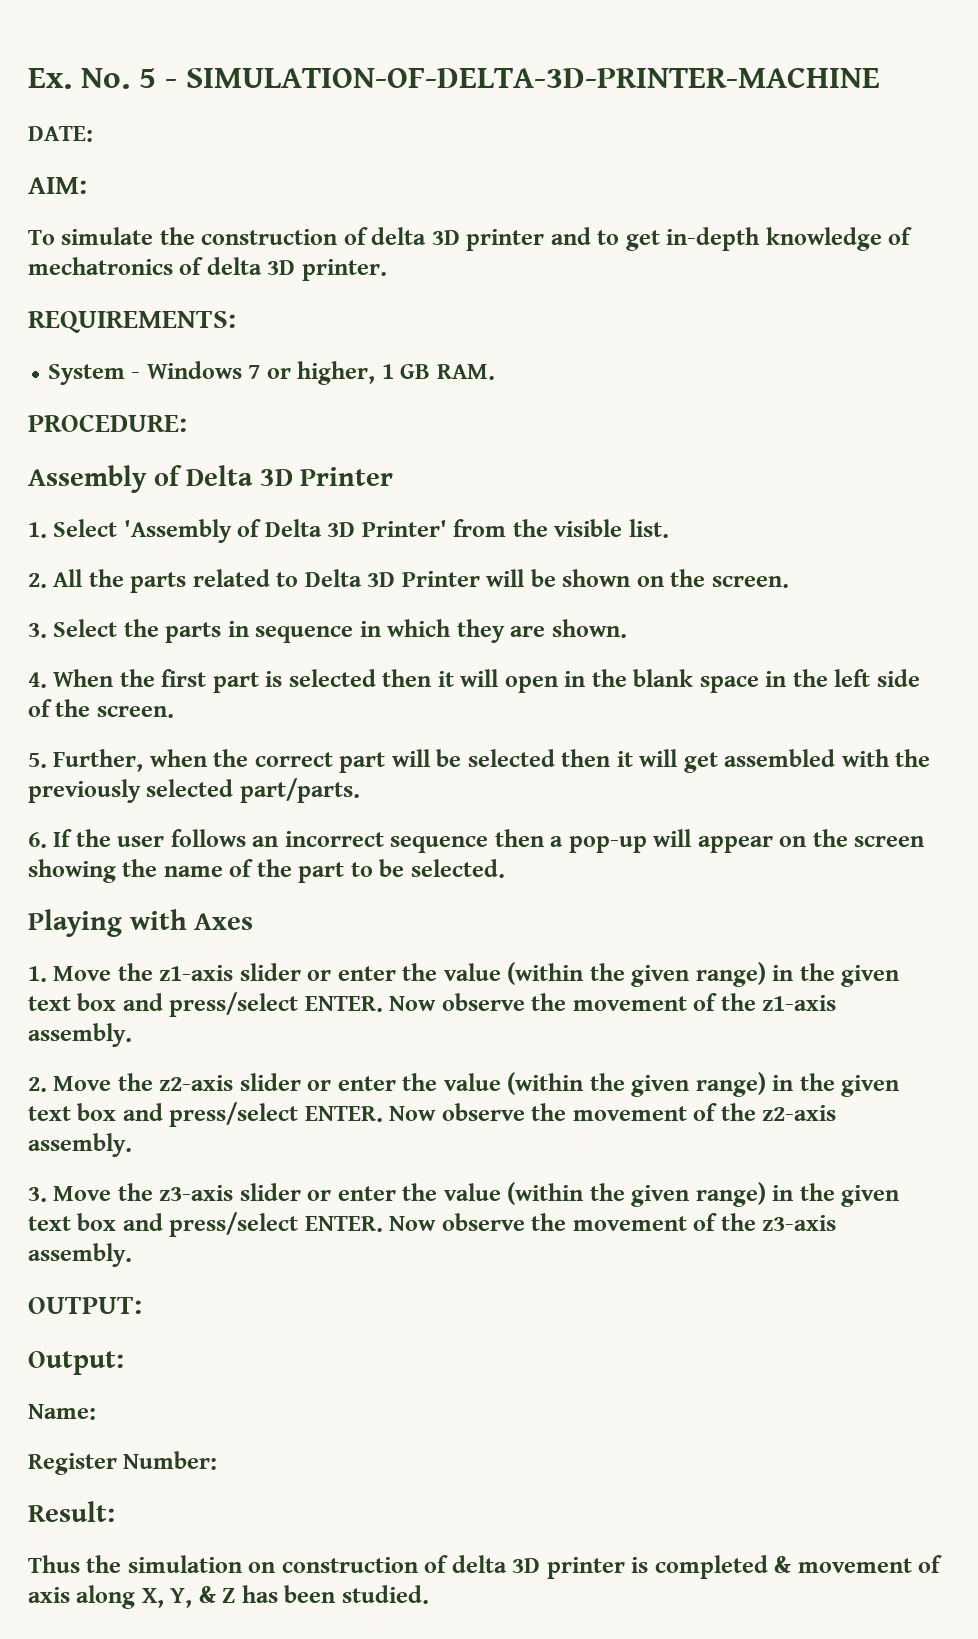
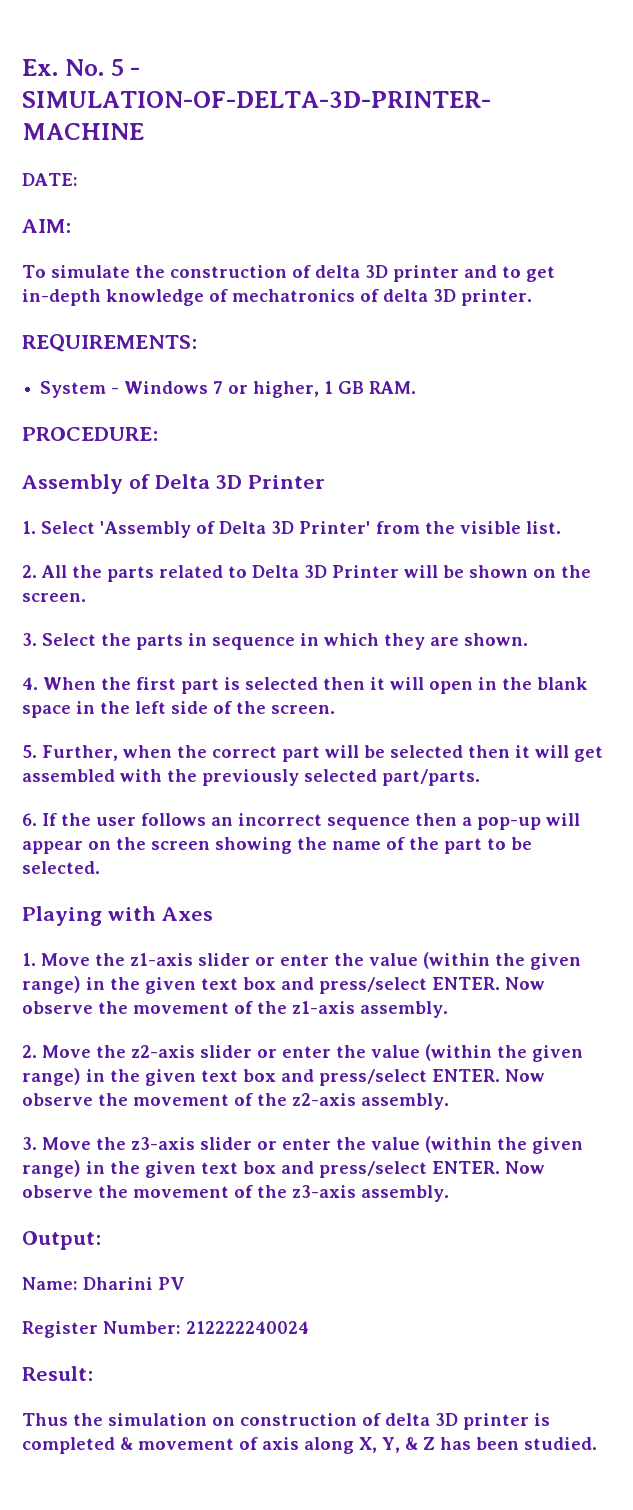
[28,1297,142,1314] // OUTPUT: -> (449, 1193) none
(96, 1412) none -> [83,1277,185,1290] Dharini PV
(218, 1460) none -> [186,1321,309,1334] 212222240024

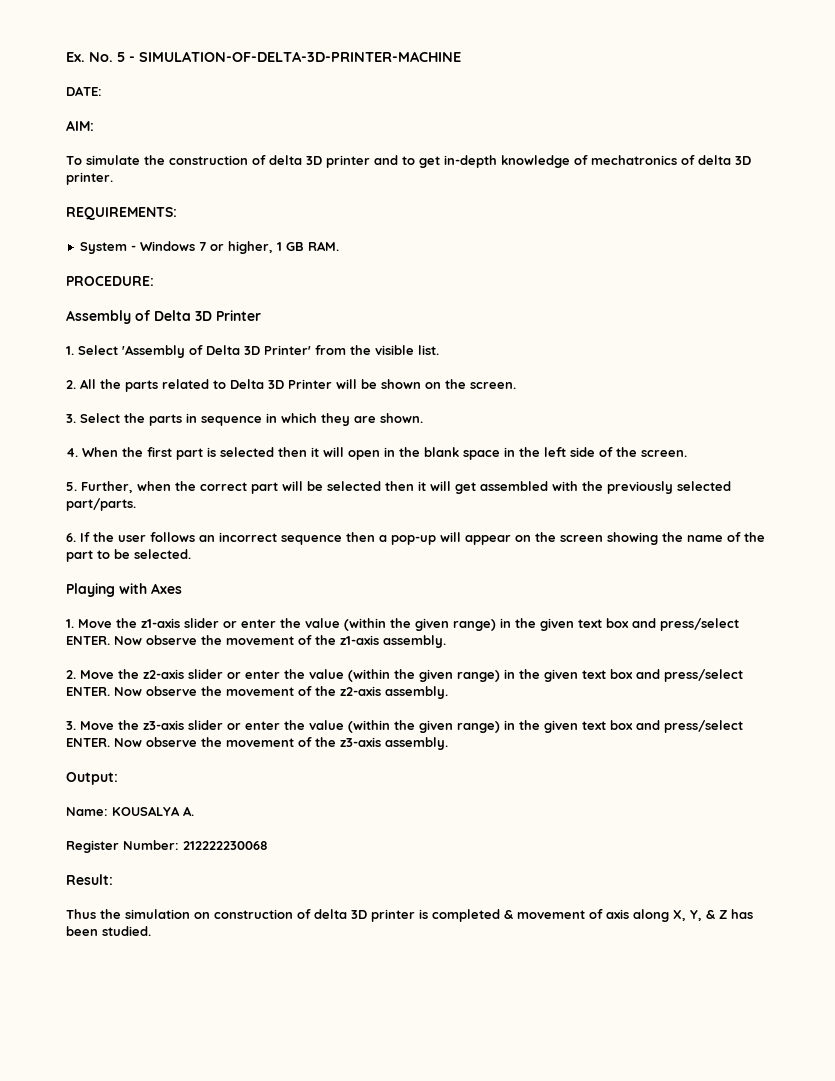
[83,1277,185,1290] Dharini PV -> [112,806,194,816] KOUSALYA A.
[186,1321,309,1334] 212222240024 -> [183,841,268,850] 212222230068

